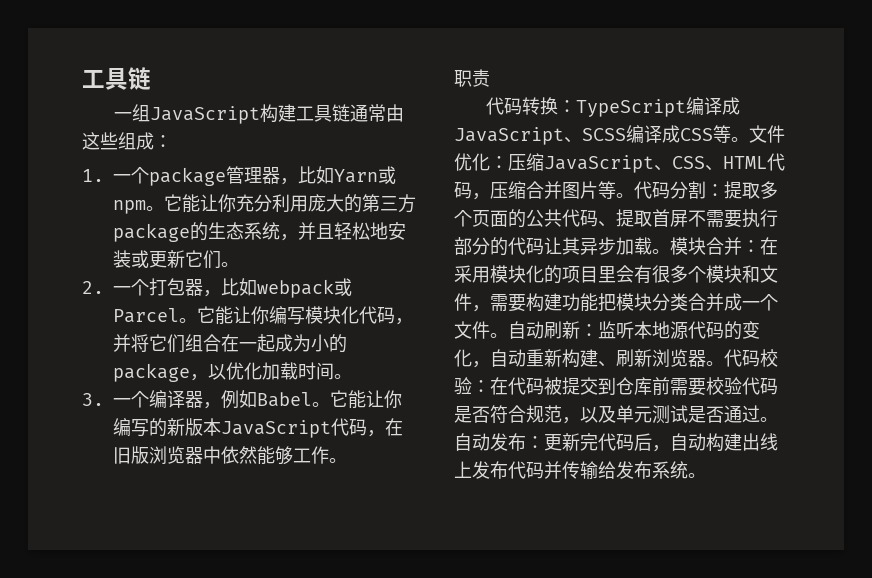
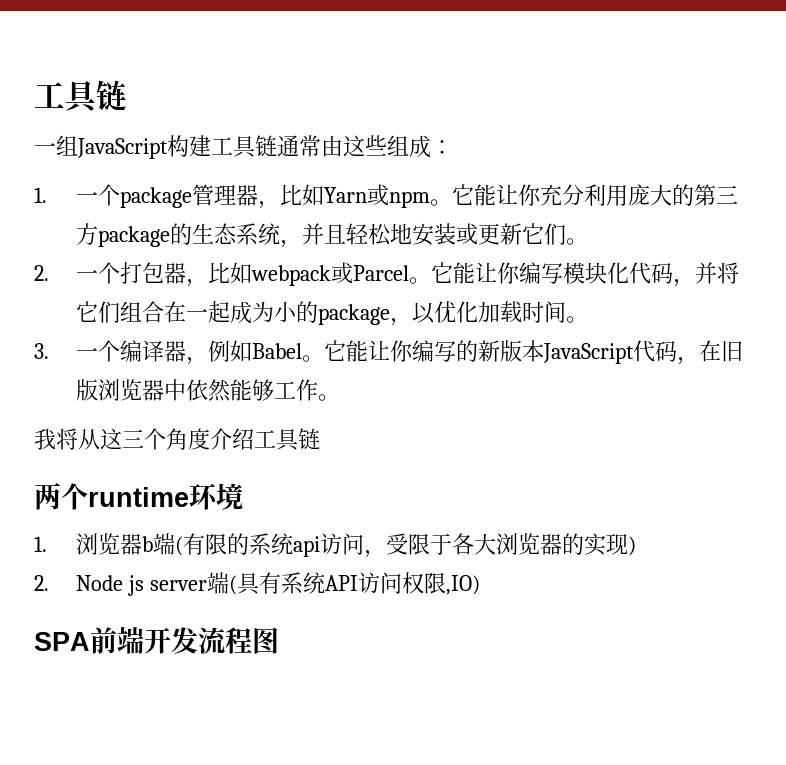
[454,69,490,87] [485,97,740,117] [454,125,785,145] [454,153,785,173] [454,181,778,200] [454,209,778,228] [454,237,778,256] [454,265,778,284] [454,293,778,312] [454,321,760,340] [454,349,778,368] [454,377,778,396] [454,405,778,424] [454,433,778,452] [454,461,706,480] 职责 // 代码转换：TypeScript编译成JavaScript、SCSS编译成CSS等。文件优化：压缩JavaScript、CSS、HTML代码，压缩合并图片等。代码分割：提取多个页面的公共代码、提取首屏不需要执行部分的代码让其异步加载。模块合并：在采用模块化的项目里会有很多个模块和文件，需要构建功能把模块分类合并成一个文件。自动刷新：监听本地源代码的变化，自动重新构建、刷新浏览器。代码校验：在代码被提交到仓库前需要校验代码是否符合规范，以及单元测试是否通过。自动发布：更新完代码后，自动构建出线上发布代码并传输给发布系统。 -> [34,428,320,451] [34,483,243,510] [34,533,636,558] [34,572,480,596] [34,627,279,654] 我将从这三个角度介绍工具链 // 两个runtime环境 // 1.浏览器b端(有限的系统api访问，受限于各大浏览器的实现) // 2. Node js server端(具有系统API访问权限,IO) // SPA前端开发流程图

